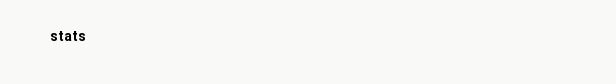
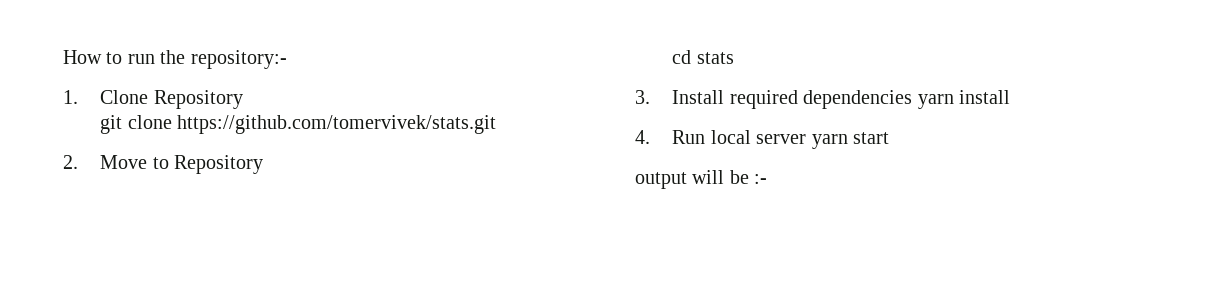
[50,31,86,41] stats -> [63,50,287,69] [63,90,243,109] [100,115,497,134] [63,155,264,174] [672,50,734,64] [635,90,1010,109] [635,130,889,149] [635,170,768,189] How to run the repository:- // 1. Clone Repository // git clone https://github.com/tomervivek/stats.git // 2. Move to Repository // cd stats // 3. Install required dependencies yarn install // 4. Run local server yarn start // output will be :-

